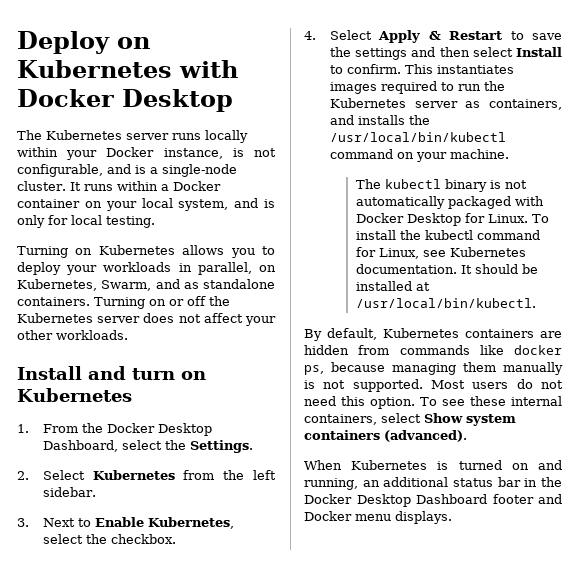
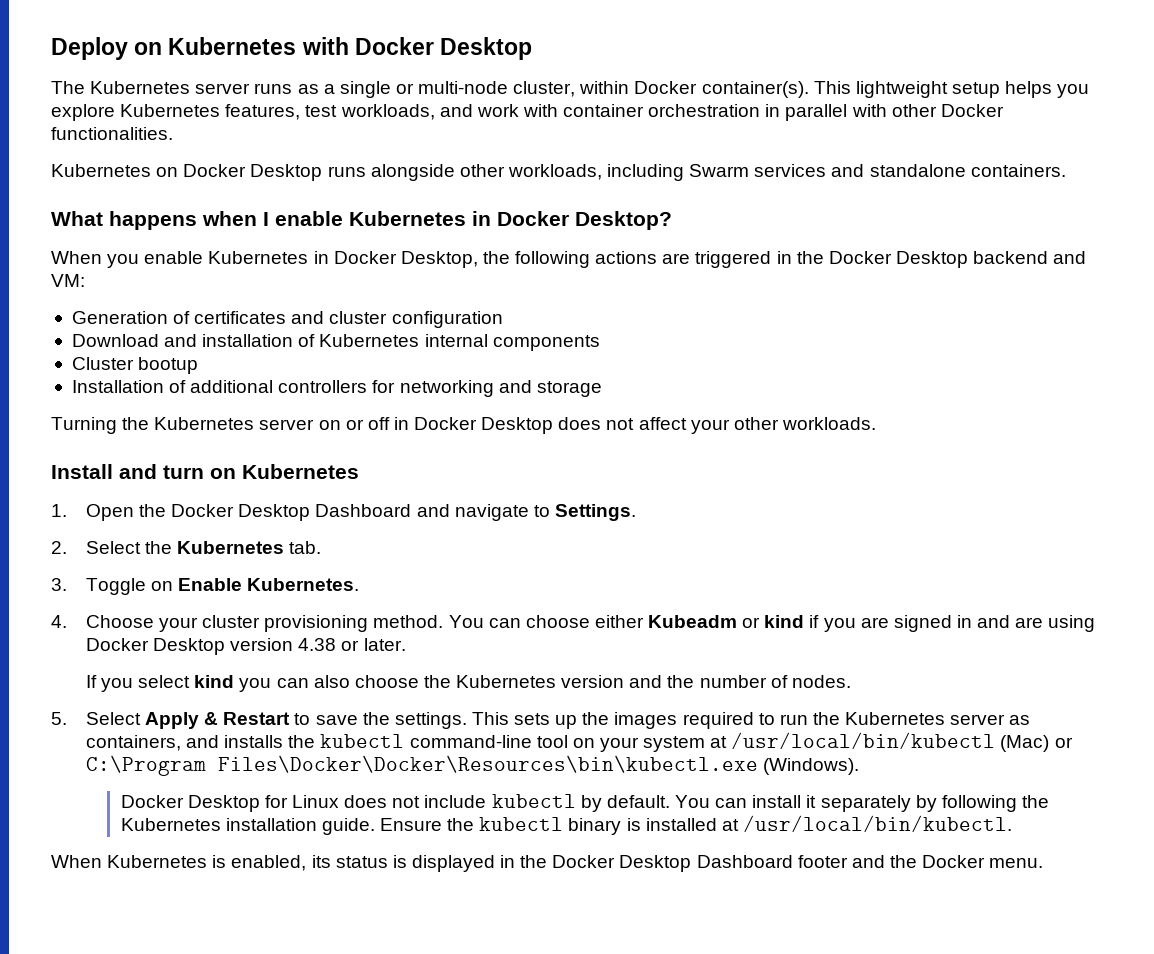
[205,130,248,143] [17,147,276,160] [17,164,237,177] [17,181,221,191] [17,198,275,211] [17,215,155,228] [17,245,275,258] [17,262,276,275] [17,279,275,291] [17,296,230,309] [17,313,141,323] locally within your Docker instance, is not configurable, and is a single-node cluster. It runs within a Docker container on your local system, and is only for local testing. // Turning on Kubernetes allows you to deploy your workloads in parallel, on Kubernetes, Swarm, and as standalone containers. Turning on or off the Kubernetes server -> [297,81,1090,98] [51,104,1004,121] [51,127,173,140] [51,164,1066,181] [51,211,672,230] [51,251,1087,268] [51,274,85,287] [71,311,503,328] [71,334,600,351] [71,357,199,374] [71,380,602,397] [51,417,554,434] as a single or multi-node cluster, within Docker container(s). This lightweight setup helps you explore Kubernetes features, test workloads, and work with container orchestration in parallel with other Docker functionalities. // Kubernetes on Docker Desktop runs alongside other workloads, including Swarm services and standalone containers. // What happens when I enable Kubernetes in Docker Desktop? // When you enable Kubernetes in Docker Desktop, the following actions are triggered in the Docker Desktop backend and VM: // Generation of certificates and cluster configuration // Download and installation of Kubernetes internal components // Cluster bootup // Installation of additional controllers for networking and storage // Turning the Kubernetes server on or off in Docker Desktop
[42,423,212,436] [42,440,186,452] From the Docker Desktop Dashboard, select the -> [85,504,550,521] Open the Docker Desktop Dashboard and navigate to
[92,470,276,480] [42,487,96,497] [17,517,234,529] [42,534,176,544] [304,31,316,40] Kubernetes from the left sidebar. // 3. Next to Enable Kubernetes, select the checkbox. // 4. -> [144,541,322,554] [51,578,360,595] [51,615,1096,632] [85,638,406,655] [85,675,851,692] [51,712,67,725] the Kubernetes tab. // 3. Toggle on Enable Kubernetes. // 4. Choose your cluster provisioning method. You can choose either Kubeadm or kind if you are signed in and are using Docker Desktop version 4.38 or later. // If you select kind you can also choose the Kubernetes version and the number of nodes. // 5.
[355,47,562,60] [329,64,514,74] settings and then select Install to confirm. This instantiates -> [394,712,610,729] settings. This sets up the
[329,132,506,142] [329,149,509,162] [355,179,527,192] [355,196,544,209] [355,213,549,226] [355,230,540,240] [355,247,526,259] [355,264,538,274] [355,281,430,291] [355,298,536,308] [304,328,562,341] [304,345,562,355] [304,362,563,375] [304,379,563,392] [304,396,562,409] [304,413,516,426] [304,430,467,442] [304,460,562,470] [304,477,521,490] /usr/local/bin/kubectl command on your machine. // The kubectl binary is not automatically packaged with Docker Desktop for Linux. To install the kubectl command for Linux, see Kubernetes documentation. It should be installed at /usr/local/bin/kubectl. // By default, Kubernetes containers are hidden from commands like docker ps, because managing them manually is not supported. Most users do not need this option. To see these internal containers, select Show system containers (advanced). // When Kubernetes is turned on and running, an additional status bar -> [320,732,1073,752] [85,755,859,776] [120,794,1049,812] [120,815,1013,835] [51,855,495,872] kubectl command-line tool on your system at /usr/local/bin/kubectl (Mac) or C:\Program Files\Docker\Docker\Resources\bin\kubectl.exe (Windows). // Docker Desktop for Linux does not include kubectl by default. You can install it separately by following the Kubernetes installation guide. Ensure the kubectl binary is installed at /usr/local/bin/kubectl. // When Kubernetes is enabled, its status is displayed
[304,511,452,524] Docker menu displays. -> [889,855,1044,868] the Docker menu.

